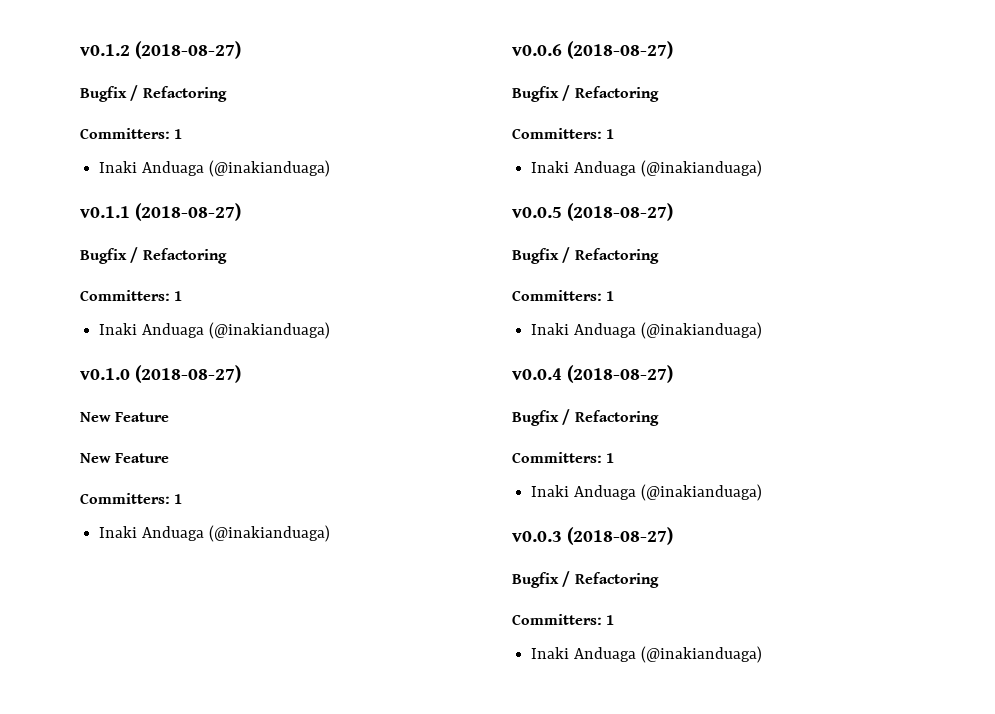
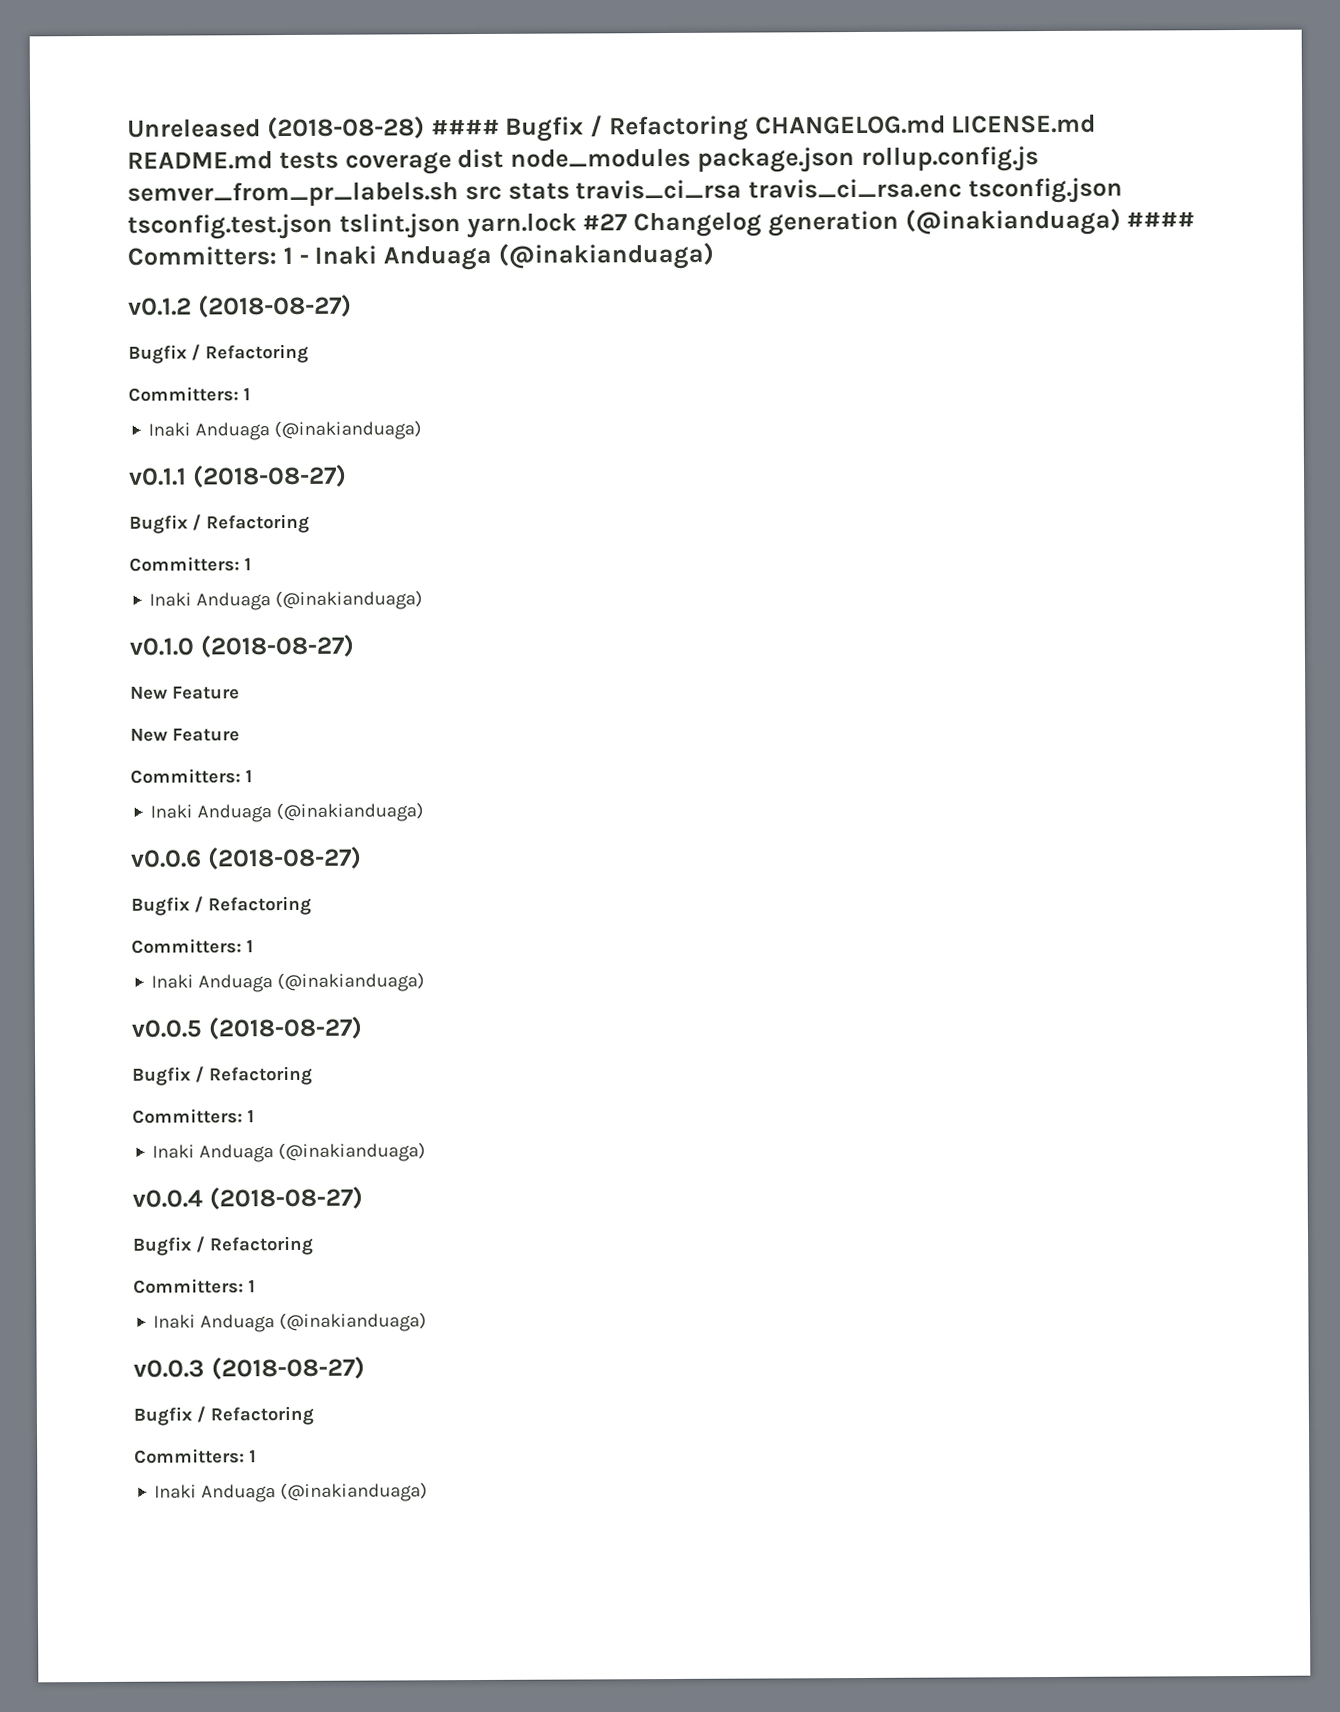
(80, 50) none -> [127,113,1097,142] [127,146,1039,175] [127,177,1123,207] [127,208,1196,240] [127,242,714,271] Unreleased (2018-08-28) #### Bugfix / Refactoring CHANGELOG.md LICENSE.md README.md tests coverage dist node_modules package.json rollup.config.js semver_from_pr_labels.sh src stats travis_ci_rsa travis_ci_rsa.enc tsconfig.json tsconfig.test.json tslint.json yarn.lock #27 Changelog generation (@inakianduaga) #### Committers: 1 - Inaki Anduaga (@inakianduaga) //

